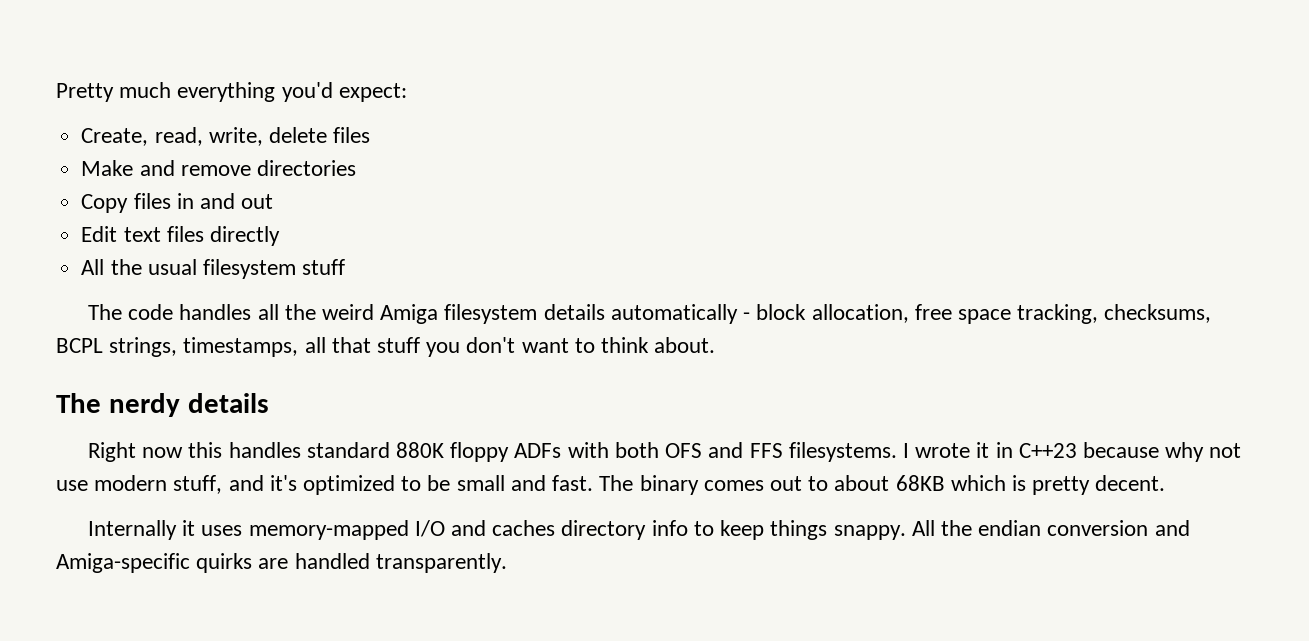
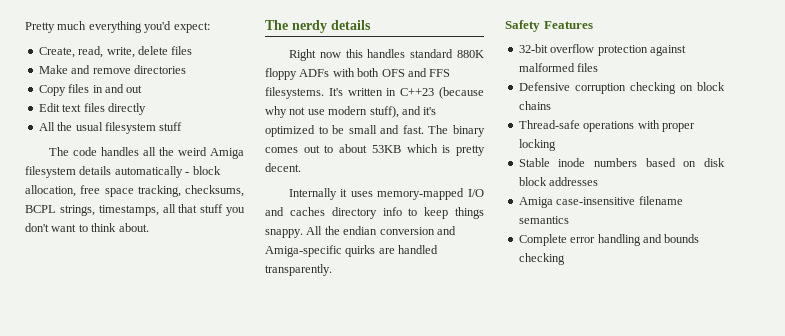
[902,442,990,458] I wrote it -> [328,88,383,96] It's written
[1083,442,1160,458] because -> [439,87,484,99] (because
[173,475,223,494] stuff, -> [369,106,399,118] stuff),
[895,475,945,491] 68KB -> [371,145,401,153] 53KB
(507, 563) none -> [505,20,593,32] [518,44,686,56] [518,63,599,72] [518,82,725,94] [518,101,551,110] [518,120,695,132] [518,139,556,151] [518,158,725,167] [518,177,599,186] [518,196,683,208] [518,216,569,224] [518,234,700,246] [518,253,565,265] // Safety Features // 32-bit overflow protection against malformed files // Defensive corruption checking on block chains // Thread-safe operations with proper locking // Stable inode numbers based on disk block addresses // Amiga case-insensitive filename semantics // Complete error handling and bounds checking

